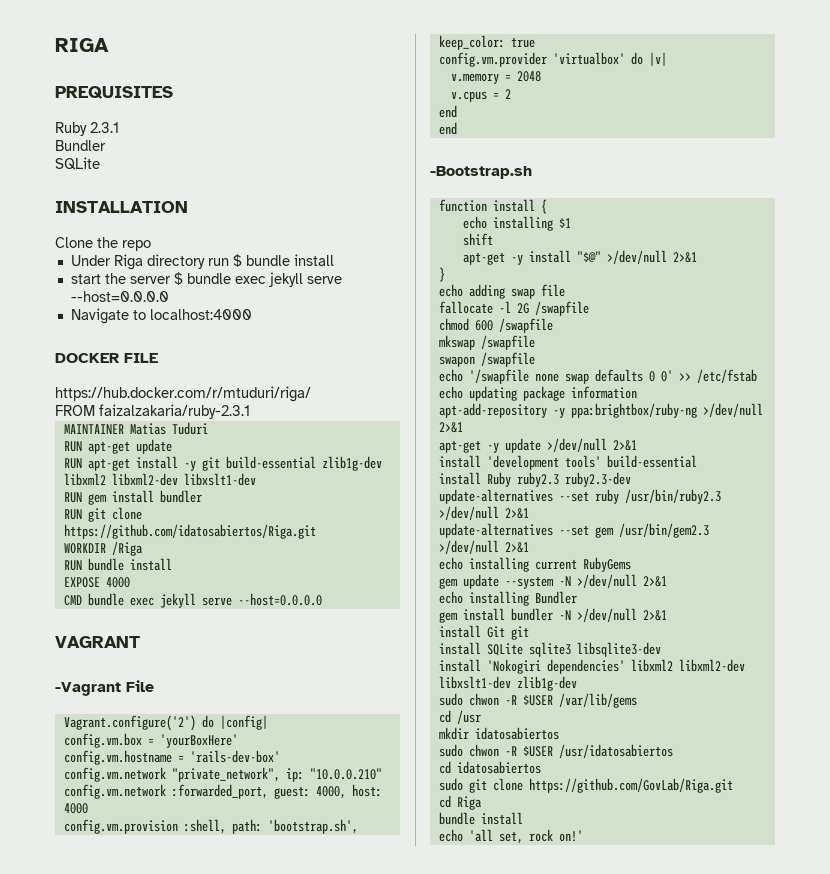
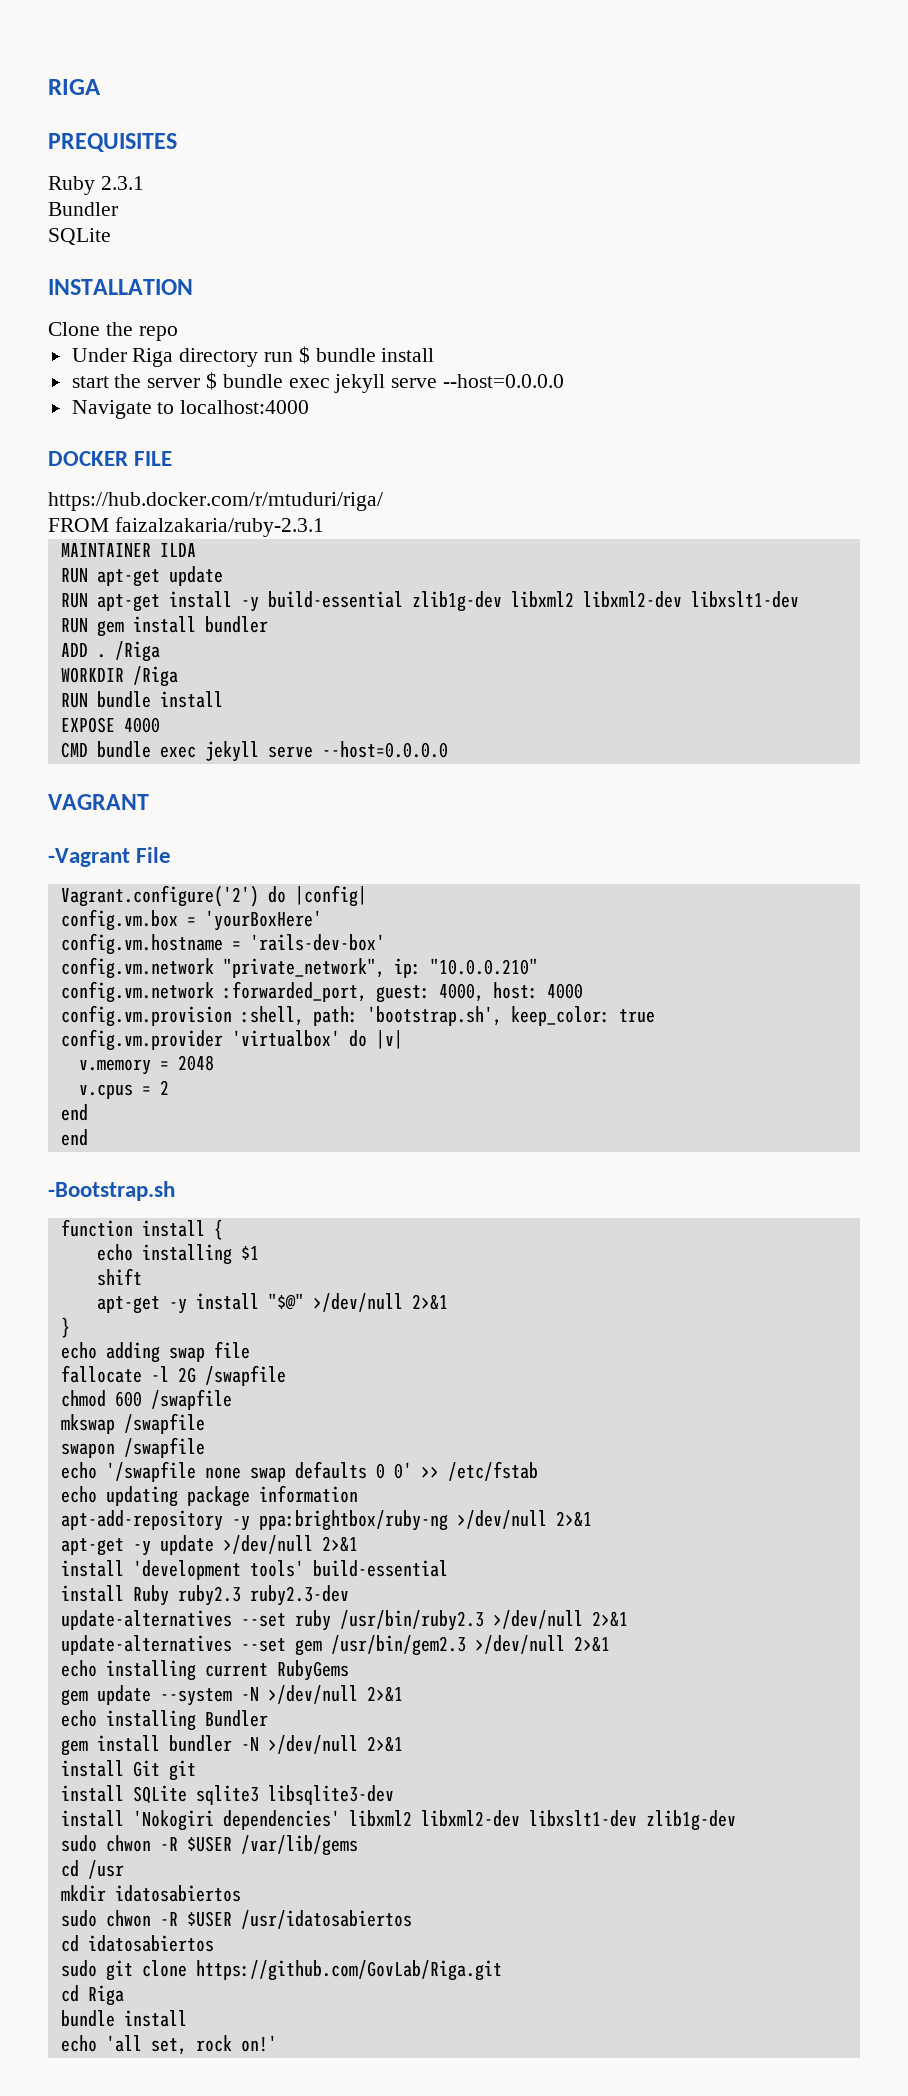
[129,422,208,435] Matias Tuduri -> [159,543,196,557] ILDA
[201,457,220,471] git -> (259, 604) none
[63,507,142,522] [63,524,316,539] RUN git clone https://github.com/idatosabiertos/Riga.git -> [60,641,160,662] ADD . /Riga

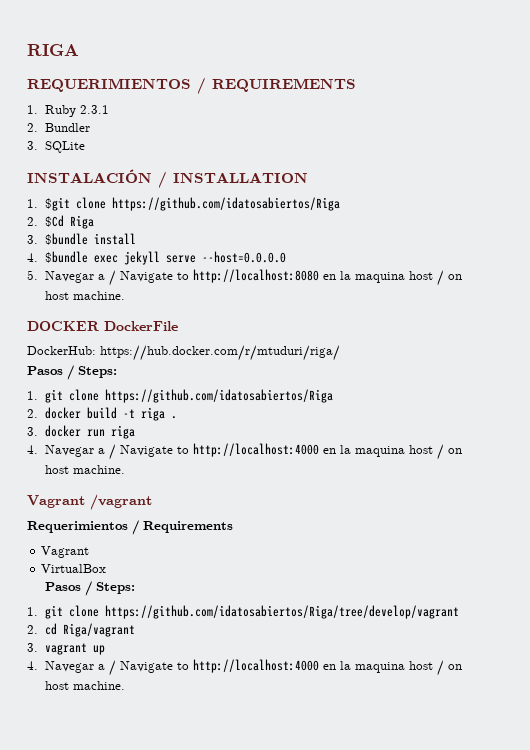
[48,133,177,152] PREQUISITES // -> [27,77,356,94] [27,105,38,114] REQUERIMIENTOS / REQUIREMENTS // 1.
[48,202,118,216] Bundler // -> [27,123,90,132] [27,141,38,150] 2. Bundler // 3.
(111, 236) none -> [27,169,167,188] INSTALACIÓN /
[48,322,178,341] [71,346,435,367] [71,372,565,393] [71,400,310,419] Clone the repo // Under Riga directory run $ bundle install // start the server $ bundle exec jekyll serve --host=0.0.0.0 // Navigate to localhost:4000 -> [27,197,340,211] [27,215,94,229] [27,233,136,245] [27,251,286,265] [27,269,462,286] [44,291,125,300] 1. $git clone https://github.com/idatosabiertos/Riga // 2. $Cd Riga // 3. $bundle install // 4. $bundle exec jekyll serve --host=0.0.0.0 // 5. Navegar a / Navigate to http://localhost:8080 en la maquina host / on host machine.
[134,451,173,466] FILE // -> [104,321,178,331] [27,346,96,355] DockerFile // DockerHub:
[48,517,324,537] [60,543,196,557] [60,566,223,587] [60,591,799,612] [60,616,268,637] [60,641,160,662] [60,666,178,687] [60,691,223,708] [60,717,160,733] [60,741,448,762] [48,794,149,810] [48,847,172,867] [60,885,367,907] [60,909,322,931] [60,933,385,955] [60,957,538,979] [60,981,583,1003] [60,1005,655,1027] [60,1029,403,1051] [78,1055,214,1075] [78,1080,169,1099] [60,1104,88,1121] [60,1129,88,1146] [48,1181,175,1201] [60,1219,223,1240] [96,1244,259,1265] [96,1268,142,1286] [96,1293,448,1314] [60,1317,70,1338] [60,1341,250,1363] [60,1365,286,1386] [60,1389,232,1410] [60,1413,205,1434] [60,1437,205,1458] [60,1461,538,1482] [60,1485,358,1507] [60,1510,592,1531] [60,1535,358,1556] [60,1560,448,1580] [60,1585,349,1606] [60,1610,628,1631] [60,1635,610,1656] [60,1660,349,1681] [60,1685,403,1706] [60,1710,268,1731] [60,1735,403,1756] [60,1760,196,1781] [60,1785,394,1805] [60,1810,736,1831] [60,1835,358,1856] [60,1860,124,1879] [60,1885,241,1902] [60,1910,412,1929] [60,1935,214,1952] [60,1960,502,1981] [60,1985,124,2006] [60,2010,187,2027] [60,2035,277,2055] FROM faizalzakaria/ruby-2.3.1 // MAINTAINER ILDA // RUN apt-get update // RUN apt-get install -y build-essential zlib1g-dev libxml2 libxml2-dev libxslt1-dev // RUN gem install bundler // ADD . /Riga // WORKDIR /Riga // RUN bundle install // EXPOSE 4000 // CMD bundle exec jekyll serve --host=0.0.0.0 // VAGRANT // -Vagrant File // Vagrant.configure('2') do |config| // config.vm.box = 'yourBoxHere' // config.vm.hostname = 'rails-dev-box' // config.vm.network "private_network", ip: "10.0.0.210" // config.vm.network :forwarded_port, guest: 4000, host: 4000 // config.vm.provision :shell, path: 'bootstrap.sh', keep_color: true // config.vm.provider 'virtualbox' do |v| // v.memory = 2048 // v.cpus = 2 // end // end // -Bootstrap.sh // function install { // echo installing $1 // shift // apt-get -y install "$@" >/dev/null 2>&1 // } // echo adding swap file // fallocate -l 2G /swapfile // chmod 600 /swapfile // mkswap /swapfile // swapon /swapfile // echo '/swapfile none swap defaults 0 0' >> /etc/fstab // echo updating package information // apt-add-repository -y ppa:brightbox/ruby-ng >/dev/null 2>&1 // apt-get -y update >/dev/null 2>&1 // install 'development tools' build-essential // install Ruby ruby2.3 ruby2.3-dev // update-alternatives --set ruby /usr/bin/ruby2.3 >/dev/null 2>&1 // update-alternatives --set gem /usr/bin/gem2.3 >/dev/null 2>&1 // echo installing current RubyGems // gem update --system -N >/dev/null 2>&1 // echo installing Bundler // gem install bundler -N >/dev/null 2>&1 // install Git git // install SQLite sqlite3 libsqlite3-dev // install 'Nokogiri dependencies' libxml2 libxml2-dev libxslt1-dev zlib1g-dev // sudo chwon -R $USER /var/lib/gems // cd /usr // mkdir idatosabiertos // sudo chwon -R $USER /usr/idatosabiertos // cd idatosabiertos // sudo git clone https://github.com/GovLab/Riga.git // cd Riga // bundle install // echo 'all set, rock on!' -> [27,365,117,380] [27,389,333,403] [27,407,177,421] [27,425,135,439] [27,443,462,460] [44,465,125,474] [27,494,152,510] [27,520,233,535] [41,546,90,558] [41,564,107,573] [44,581,135,596] [27,605,459,619] [27,623,135,637] [27,643,105,655] [27,659,462,676] [44,681,125,690] Pasos / Steps: // 1. git clone https://github.com/idatosabiertos/Riga // 2. docker build -t riga . // 3. docker run riga // 4. Navegar a / Navigate to http://localhost:4000 en la maquina host / on host machine. // Vagrant /vagrant // Requerimientos / Requirements // Vagrant // VirtualBox // Pasos / Steps: // 1. git clone https://github.com/idatosabiertos/Riga/tree/develop/vagrant // 2. cd Riga/vagrant // 3. vagrant up // 4. Navegar a / Navigate to http://localhost:4000 en la maquina host / on host machine.

